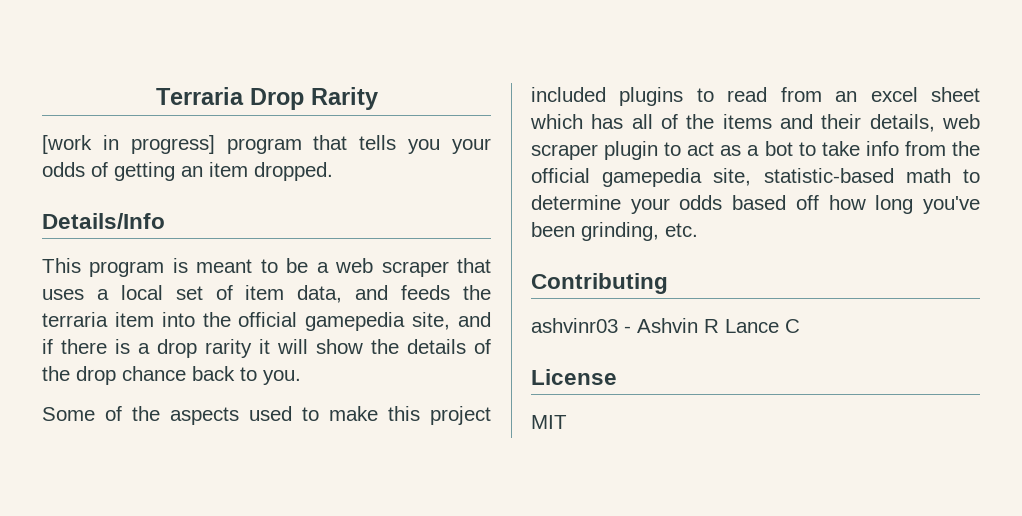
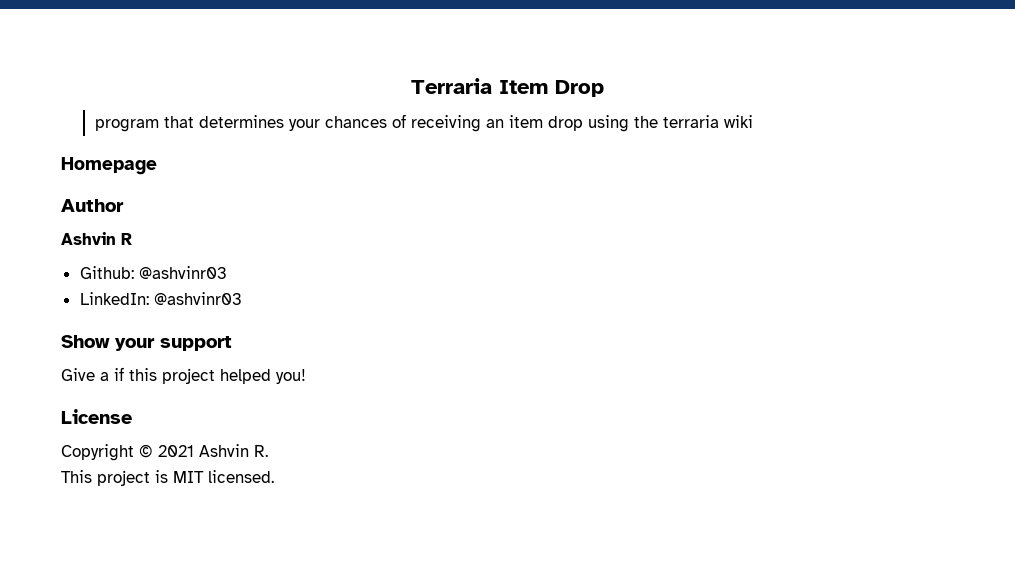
(244, 96) none -> [499,80,548,94] Item
[310,87,378,110] [42,135,491,154] [42,162,333,181] [42,213,165,229] [42,258,492,277] [42,285,492,303] [42,312,491,331] [42,339,491,358] [42,366,301,385] [42,406,491,425] [531,87,980,106] [530,114,980,132] [531,141,980,160] [531,168,980,187] [531,195,980,214] [531,222,698,241] [531,273,668,294] [531,318,800,333] [531,369,617,385] [531,415,567,429] Rarity // [work in progress] program that tells you your odds of getting an item dropped. // Details/Info // This program is meant to be a web scraper that uses a local set of item data, and feeds the terraria item into the official gamepedia site, and if there is a drop rarity it will show the details of the drop chance back to you. // Some of the aspects used to make this project included plugins to read from an excel sheet which has all of the items and their details, web scraper plugin to act as a bot to take info from the official gamepedia site, statistic-based math to determine your odds based off how long you've been grinding, etc. // Contributing // ashvinr03 - Ashvin R Lance C // License // MIT -> [94,114,753,132] [61,157,157,175] [61,199,124,212] [61,232,132,245] [79,266,227,279] [79,292,242,305] [61,335,232,351] [61,367,306,384] [61,409,132,424] [61,444,268,461] [61,470,274,486] // program that determines your chances of receiving an item drop using the terraria wiki // Homepage // Author // Ashvin R // Github: @ashvinr03 // LinkedIn: @ashvinr03 // Show your support // Give a if this project helped you! // License // Copyright © 2021 Ashvin R. // This project is MIT licensed.

